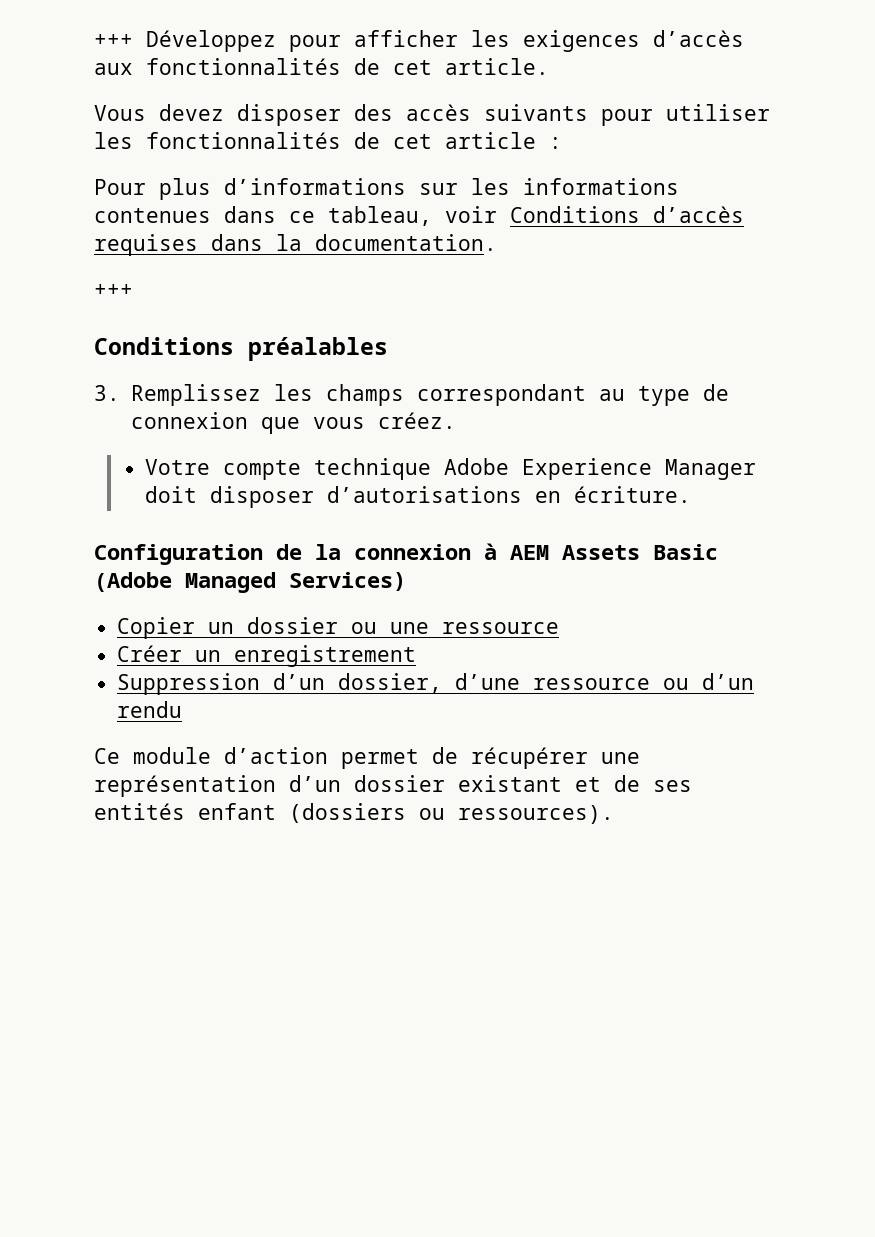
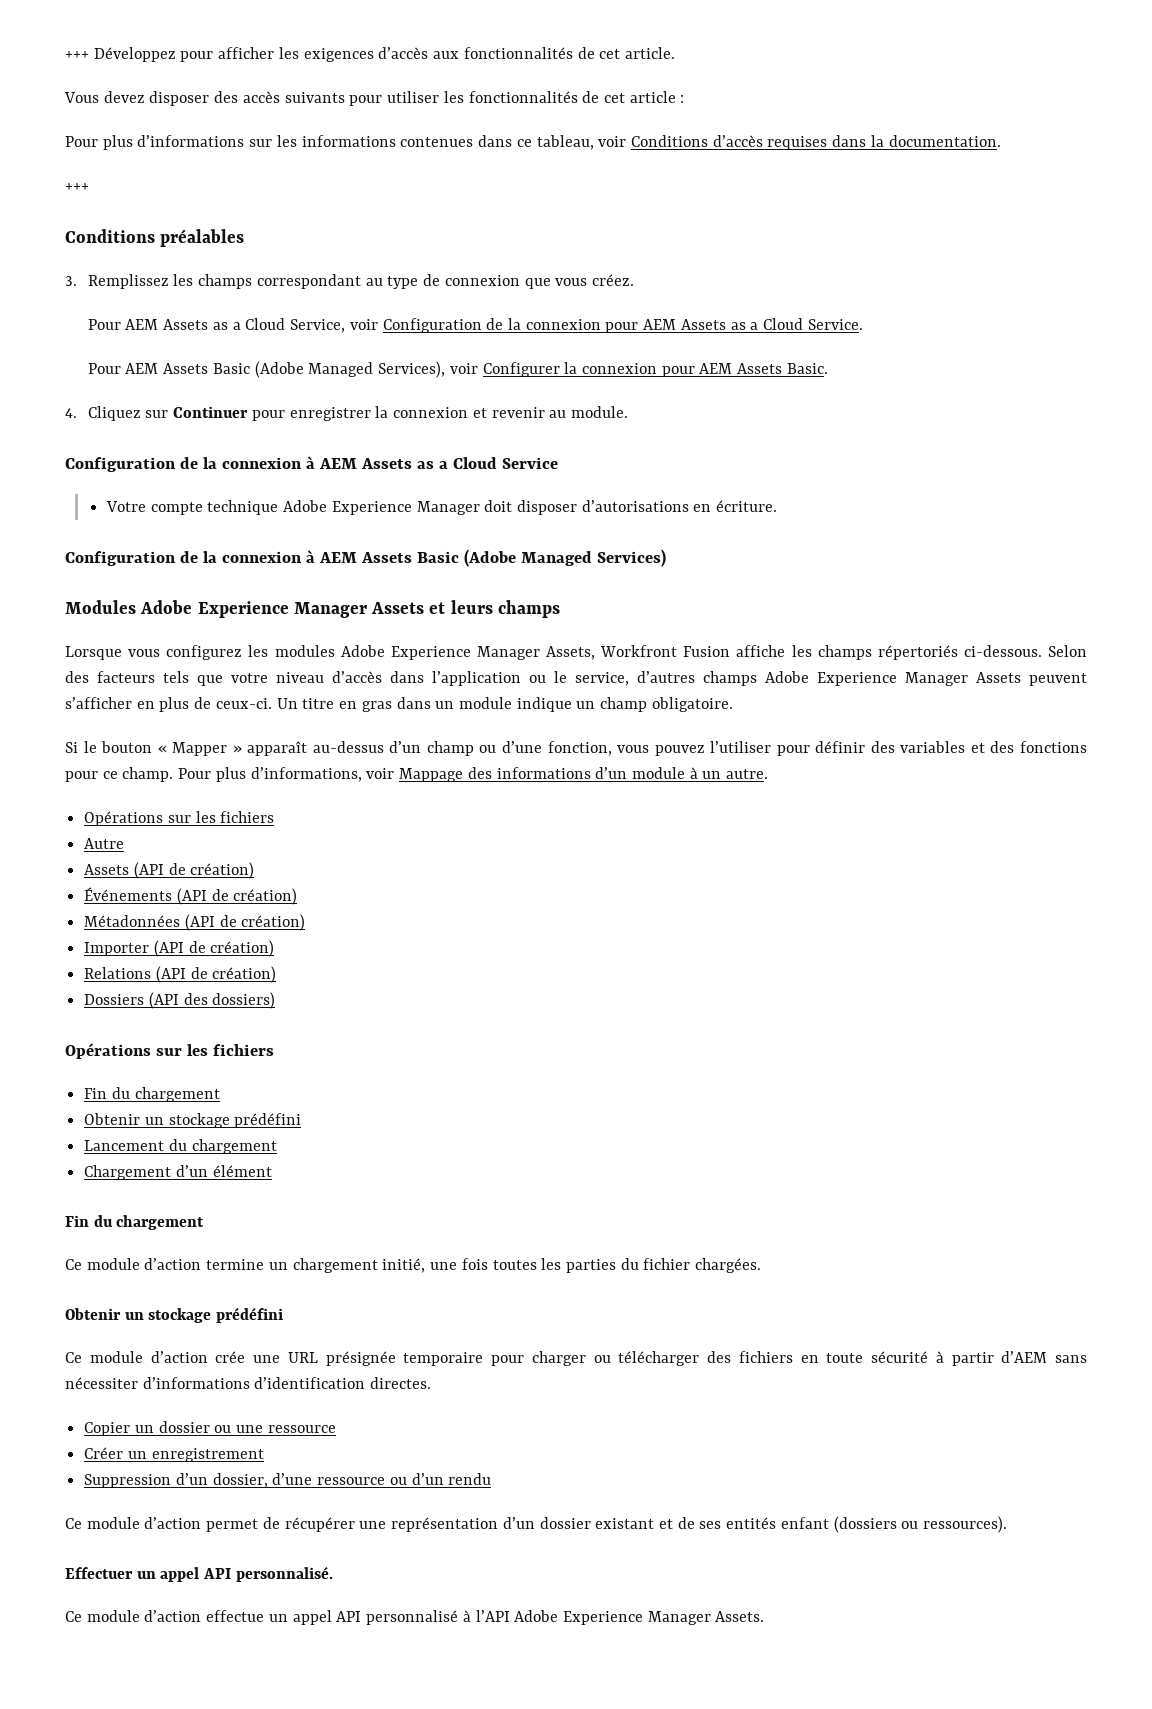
(456, 420) none -> [87,318,863,333] [87,361,828,378] [65,406,628,421] [65,456,558,472] // Pour AEM Assets as a Cloud Service, voir Configuration de la connexion pour AEM Assets as a Cloud Service. // Pour AEM Assets Basic (Adobe Managed Services), voir Configurer la connexion pour AEM Assets Basic. // 4. Cliquez sur Continuer pour enregistrer la connexion et revenir au module. // Configuration de la connexion à AEM Assets as a Cloud Service
(406, 581) none -> [65,600,560,618] [65,645,1087,660] [65,671,1087,686] [65,697,733,712] [65,741,1087,756] [65,767,769,782] [84,811,275,826] [84,838,125,849] [84,862,255,879] [84,887,298,905] [84,914,306,931] [84,940,275,957] [84,966,277,983] [84,992,276,1009] [65,1043,274,1059] [84,1087,220,1102] [84,1113,302,1128] [84,1139,277,1154] [84,1165,272,1180] [65,1215,205,1230] [65,1258,762,1273] [65,1307,284,1323] [65,1351,1087,1366] [65,1377,432,1389] // Modules Adobe Experience Manager Assets et leurs champs // Lorsque vous configurez les modules Adobe Experience Manager Assets, Workfront Fusion affiche les champs répertoriés ci-dessous. Selon des facteurs tels que votre niveau d’accès dans l’application ou le service, d’autres champs Adobe Experience Manager Assets peuvent s’afficher en plus de ceux-ci. Un titre en gras dans un module indique un champ obligatoire. // Si le bouton « Mapper » apparaît au-dessus d’un champ ou d’une fonction, vous pouvez l’utiliser pour définir des variables et des fonctions pour ce champ. Pour plus d’informations, voir Mappage des informations d’un module à un autre. // Opérations sur les fichiers // Autre // Assets (API de création) // Événements (API de création) // Métadonnées (API de création) // Importer (API de création) // Relations (API de création) // Dossiers (API des dossiers) // Opérations sur les fichiers // Fin du chargement // Obtenir un stockage prédéfini // Lancement du chargement // Chargement d’un élément // Fin du chargement // Ce module d’action termine un chargement initié, une fois toutes les parties du fichier chargées. // Obtenir un stockage prédéfini // Ce module d’action crée une URL présignée temporaire pour charger ou télécharger des fichiers en toute sécurité à partir d’AEM sans nécessiter d’informations d’identification directes.
(614, 814) none -> [65,1566,333,1582] [65,1610,765,1625] // Effectuer un appel API personnalisé. // Ce module d’action effectue un appel API personnalisé à l’API Adobe Experience Manager Assets.

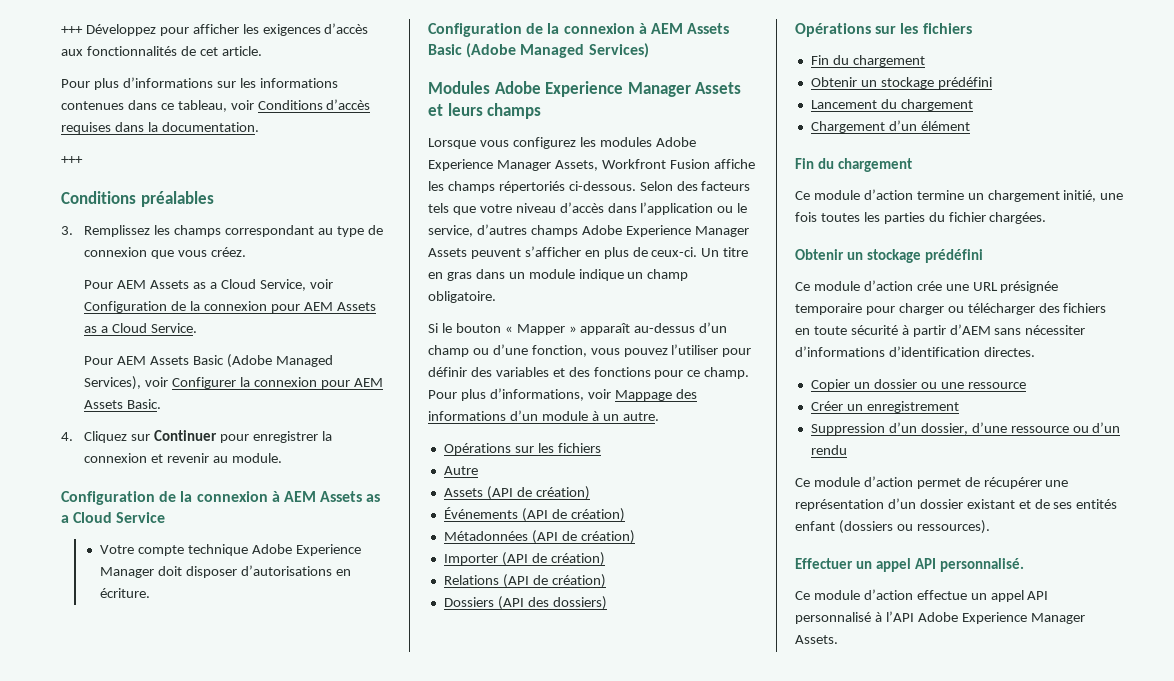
[64,91,685,106] // Vous devez disposer des accès suivants pour utiliser les fonctionnalités de cet article : -> (262, 51) none

